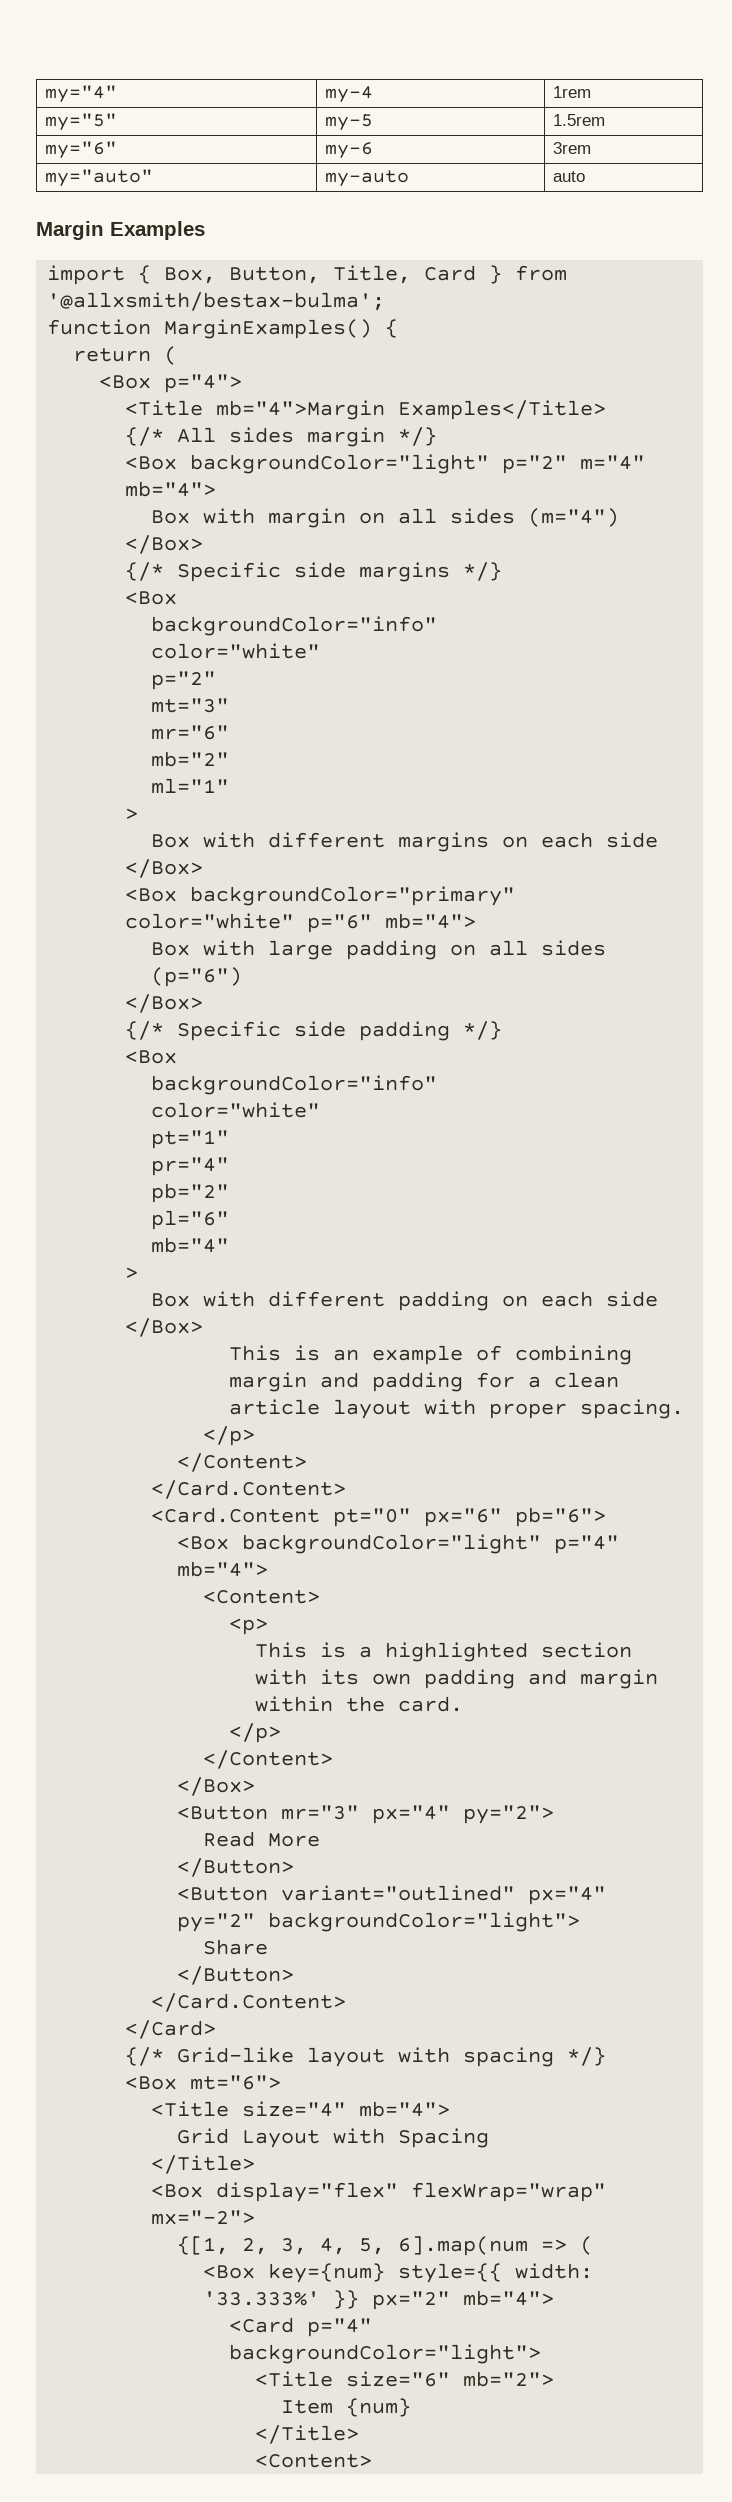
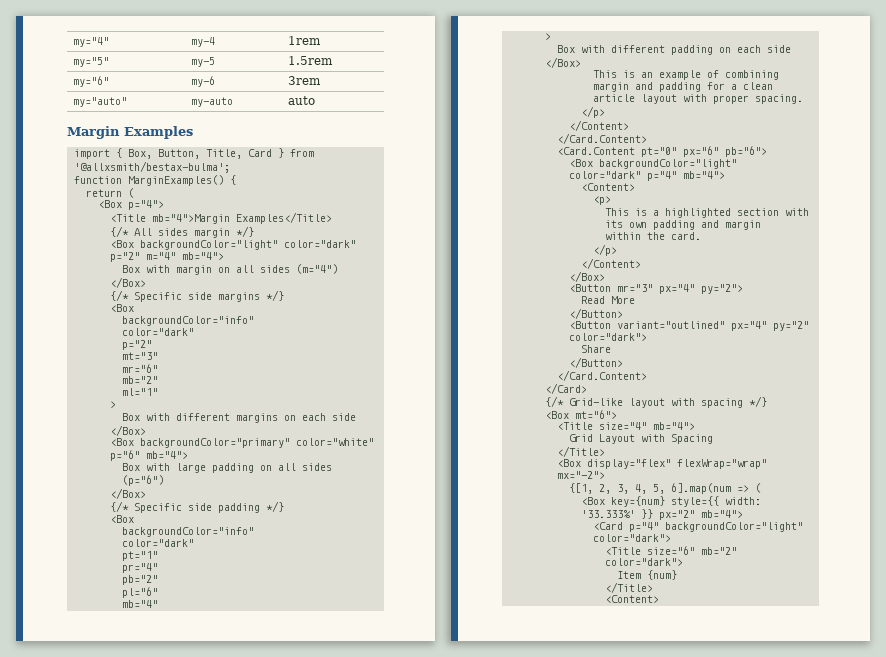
(490, 464) none -> [283,240,356,248] color="dark"
[151,643,321,659] color="white" -> [121,328,194,336] color="dark"
[151,1102,321,1118] color="white" -> [121,539,194,547] color="dark"
(542, 1544) none -> [568,171,641,179] color="dark"
[268,1912,581,1932] backgroundColor="light"> -> [568,333,647,341] color="dark">
[229,2344,542,2364] backgroundColor="light"> -> [664,522,803,532] [592,534,671,542] backgroundColor="light" color="dark">
[463,2371,555,2387] mb="2"> -> [700,547,737,555] [604,558,683,566] mb="2" color="dark">

